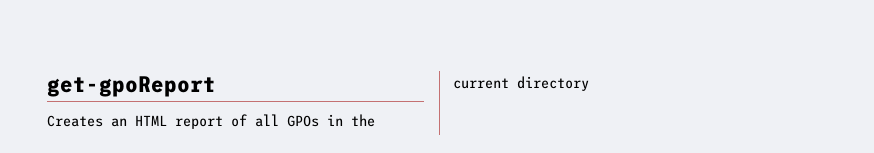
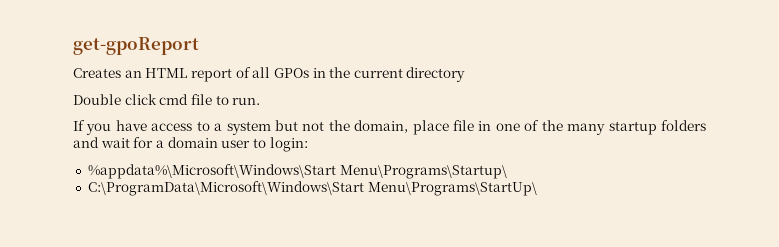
(589, 83) none -> [73,94,261,105] [73,120,707,135] [73,137,308,152] [87,164,507,179] [87,181,537,196] // Double click cmd file to run. // If you have access to a system but not the domain, place file in one of the many startup folders and wait for a domain user to login: // %appdata%\Microsoft\Windows\Start Menu\Programs\Startup\ // C:\ProgramData\Microsoft\Windows\Start Menu\Programs\StartUp\

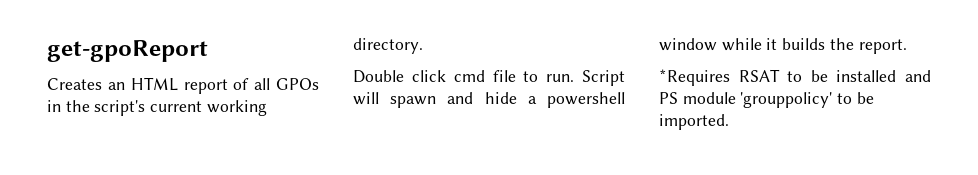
[353,67,466,82] current directory -> [94,100,267,116] [353,38,423,54] script's current working directory.
[73,120,707,135] [73,137,308,152] [87,164,507,179] [87,181,537,196] // If you have access to a system but not the domain, place file in one of the many startup folders and wait for a domain user to login: // %appdata%\Microsoft\Windows\Start Menu\Programs\Startup\ // C:\ProgramData\Microsoft\Windows\Start Menu\Programs\StartUp\ -> [582,70,625,86] [353,92,625,108] [659,38,907,54] [659,69,931,86] [659,92,874,108] [659,114,729,130] Script will spawn and hide a powershell window while it builds the report. // *Requires RSAT to be installed and PS module 'grouppolicy' to be imported.

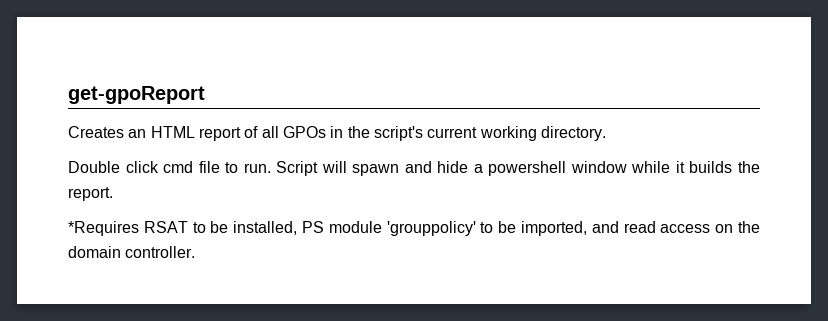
[836,70,931,82] installed and -> [233,221,298,235] installed,
[659,114,729,130] imported. -> [521,221,760,236] [68,246,196,258] imported, and read access on the domain controller.

